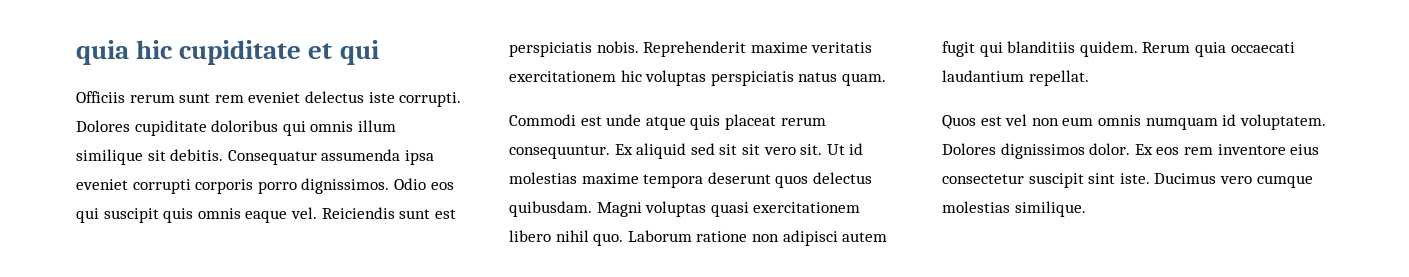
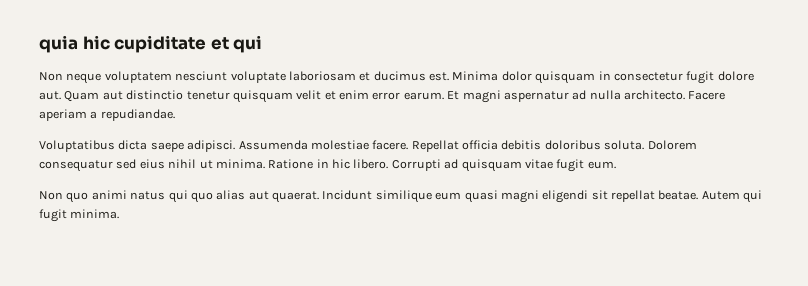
[76,91,462,107] [76,120,396,136] [76,149,434,165] [76,178,454,194] [76,207,456,223] [509,41,873,57] [509,70,886,86] [509,114,826,130] [509,143,864,159] [509,172,872,188] [509,201,861,217] [509,230,888,246] [942,41,1295,57] [942,70,1089,86] [942,114,1326,130] [942,143,1320,159] [942,173,1313,188] [942,201,1086,217] Officiis rerum sunt rem eveniet delectus iste corrupti. Dolores cupiditate doloribus qui omnis illum similique sit debitis. Consequatur assumenda ipsa eveniet corrupti corporis porro dignissimos. Odio eos qui suscipit quis omnis eaque vel. Reiciendis sunt est perspiciatis nobis. Reprehenderit maxime veritatis exercitationem hic voluptas perspiciatis natus quam. // Commodi est unde atque quis placeat rerum consequuntur. Ex aliquid sed sit sit vero sit. Ut id molestias maxime tempora deserunt quos delectus quibusdam. Magni voluptas quasi exercitationem libero nihil quo. Laborum ratione non adipisci autem fugit qui blanditiis quidem. Rerum quia occaecati laudantium repellat. // Quos est vel non eum omnis numquam id voluptatem. Dolores dignissimos dolor. Ex eos rem inventore eius consectetur suscipit sint iste. Ducimus vero cumque molestias similique. -> [39,71,754,84] [39,90,726,103] [39,109,175,121] [39,140,697,152] [39,159,616,172] [39,190,763,203] [39,209,120,222] Non neque voluptatem nesciunt voluptate laboriosam et ducimus est. Minima dolor quisquam in consectetur fugit dolore aut. Quam aut distinctio tenetur quisquam velit et enim error earum. Et magni aspernatur ad nulla architecto. Facere aperiam a repudiandae. // Voluptatibus dicta saepe adipisci. Assumenda molestiae facere. Repellat officia debitis doloribus soluta. Dolorem consequatur sed eius nihil ut minima. Ratione in hic libero. Corrupti ad quisquam vitae fugit eum. // Non quo animi natus qui quo alias aut quaerat. Incidunt similique eum quasi magni eligendi sit repellat beatae. Autem qui fugit minima.

